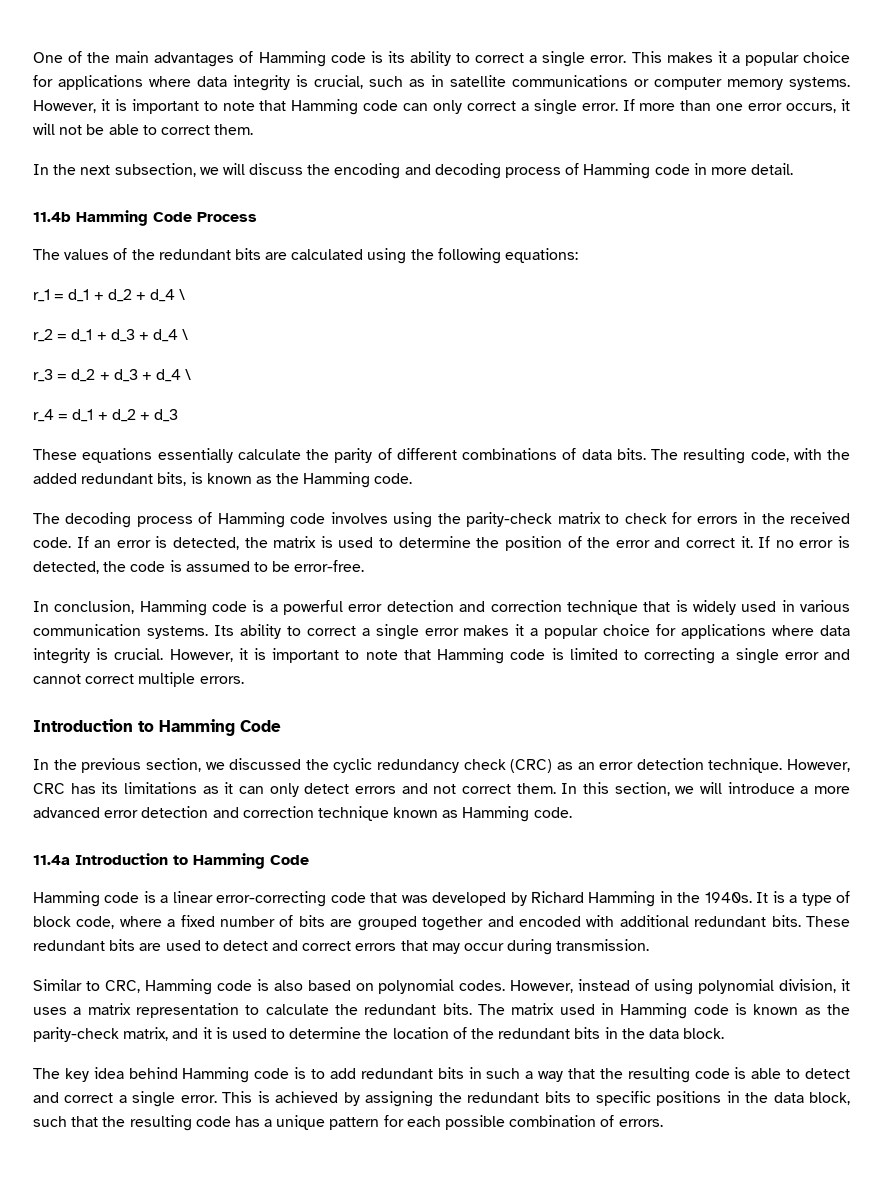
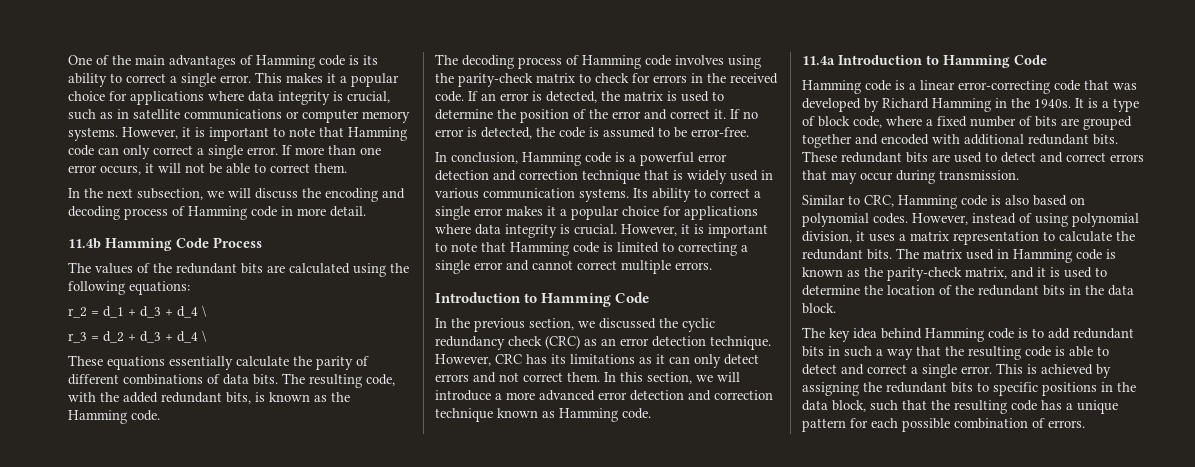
[33,289,186,302] // r_1 = d_1 + d_2 + d_4 \ -> (190, 288) none
[33,409,179,422] // r_4 = d_1 + d_2 + d_3 -> (207, 336) none

